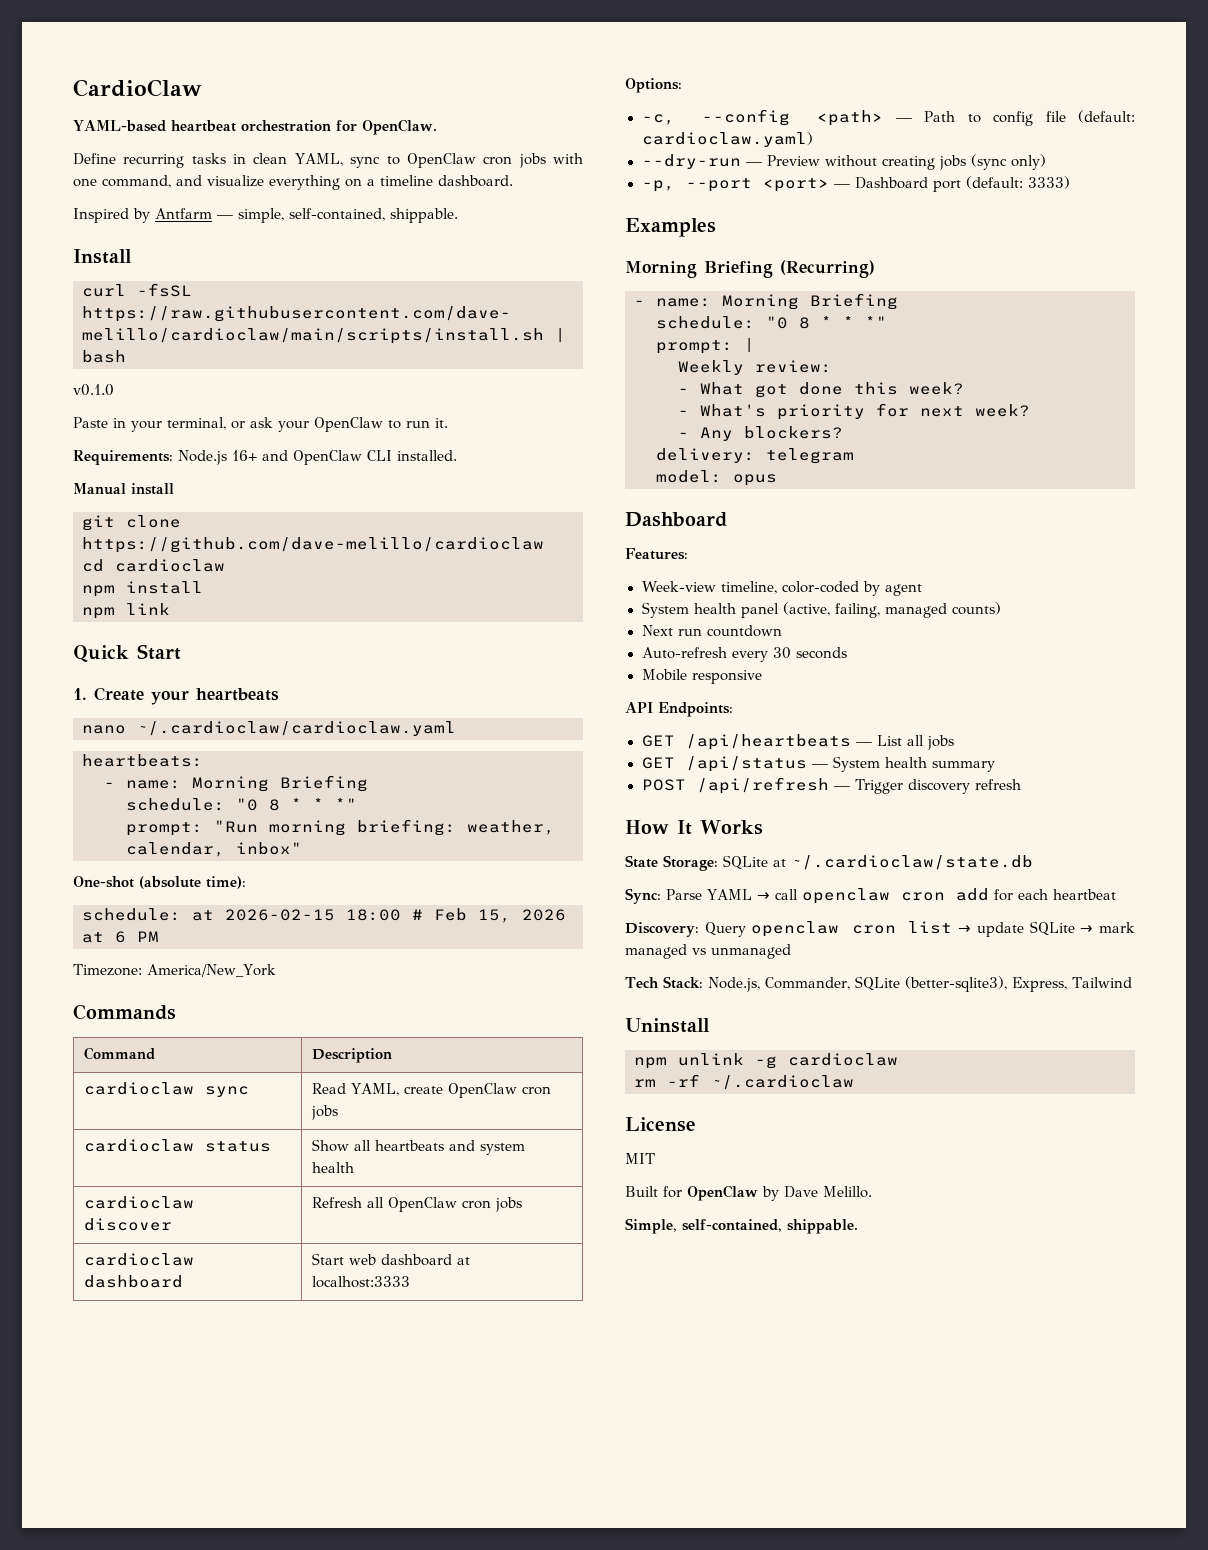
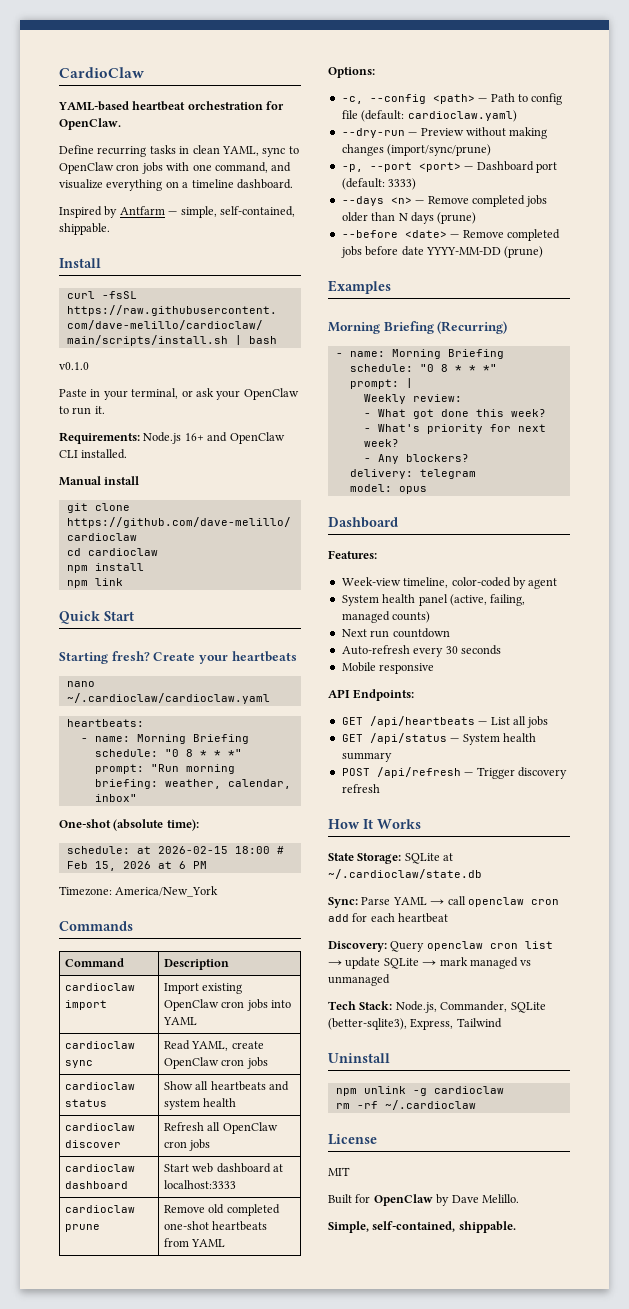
[73,688,87,700] 1. -> [59,651,150,664] Starting fresh?
(393, 1055) none -> [64,983,135,991] [64,1000,107,1010] [163,983,243,994] [163,999,291,1011] [162,1017,197,1025] // cardioclaw import | Import existing OpenClaw cron jobs into YAML
(411, 1282) none -> [64,1205,135,1213] [64,1224,100,1232] [163,1204,280,1216] [163,1221,268,1231] [163,1238,226,1247] // cardioclaw prune | Remove old completed one-shot heartbeats from YAML
[881,154,1046,170] creating jobs (sync only) -> [509,127,548,139] [341,144,492,156] making changes (import/sync/prune)
(1070, 182) none -> [341,195,548,207] [341,212,477,224] [341,229,560,241] [340,246,544,258] // --days <n> — Remove completed jobs older than N days (prune) // --before <date> — Remove completed jobs before date YYYY-MM-DD (prune)

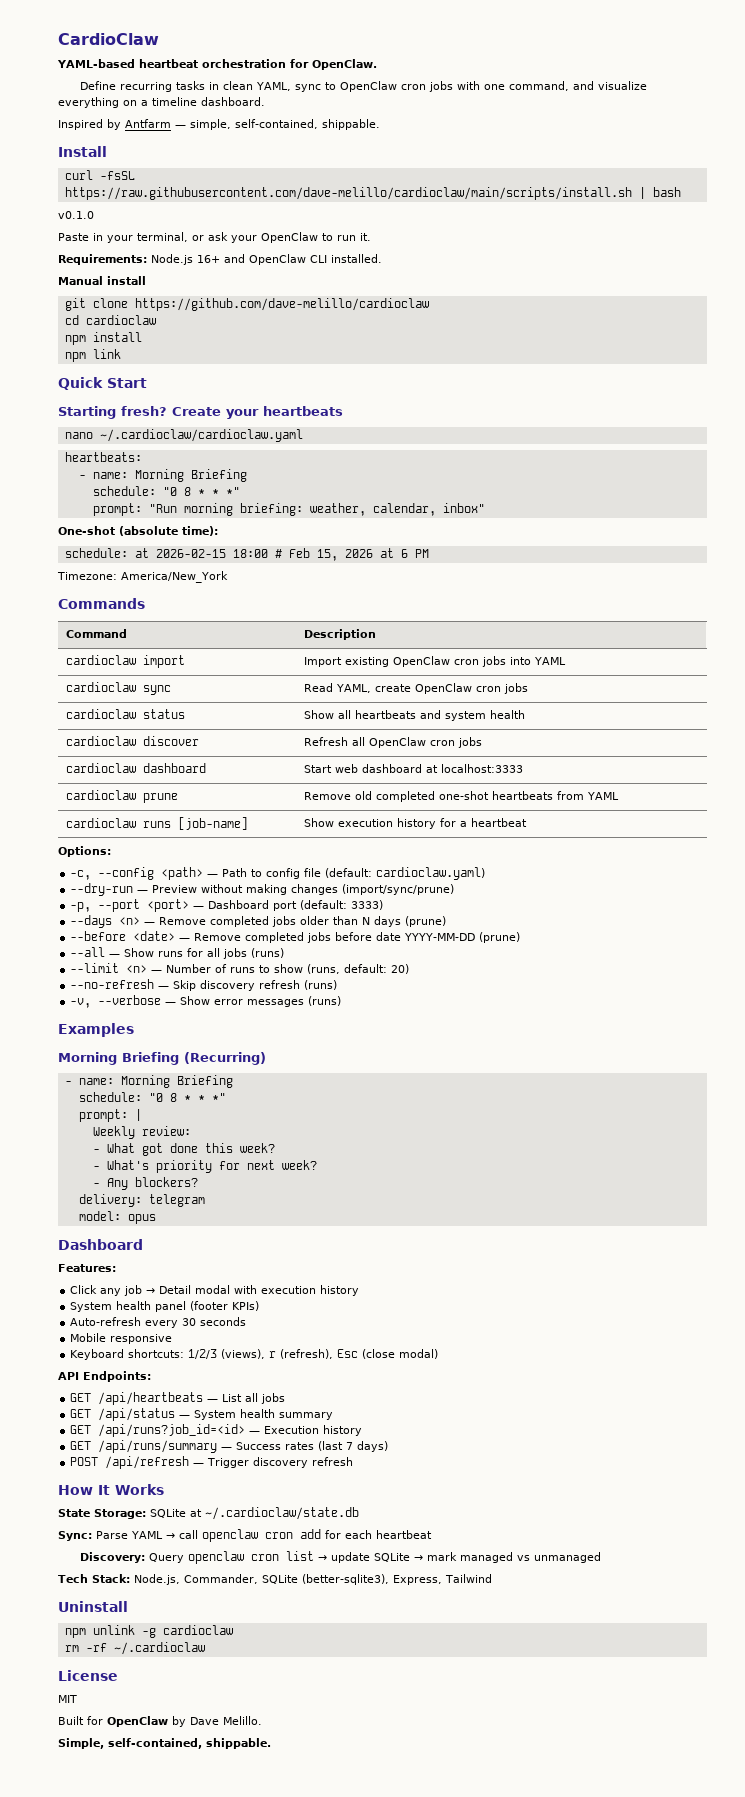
(226, 1243) none -> [65,817,248,830] [303,818,527,829] // cardioclaw runs [job-name] | Show execution history for a heartbeat
(544, 252) none -> [70,947,285,959] [70,963,410,974] [70,979,338,991] [70,995,342,1008] // --all — Show runs for all jobs (runs) // --limit <n> — Number of runs to show (runs, default: 20) // --no-refresh — Skip discovery refresh (runs) // -v, --verbose — Show error messages (runs)
[341,577,558,589] [341,594,526,606] [341,611,431,623] [341,628,450,638] Week-view timeline, color-coded by agent // System health panel (active, failing, managed counts) // Next run countdown -> [70,1285,360,1296] [70,1301,260,1312] Click any job → Detail modal with execution history // System health panel (footer KPIs)
(435, 668) none -> [70,1349,439,1360] // Keyboard shortcuts: 1/2/3 (views), r (refresh), Esc (close modal)
(392, 757) none -> [70,1424,363,1437] [70,1440,389,1453] // GET /api/runs?job_id=<id> — Execution history // GET /api/runs/summary — Success rates (last 7 days)

